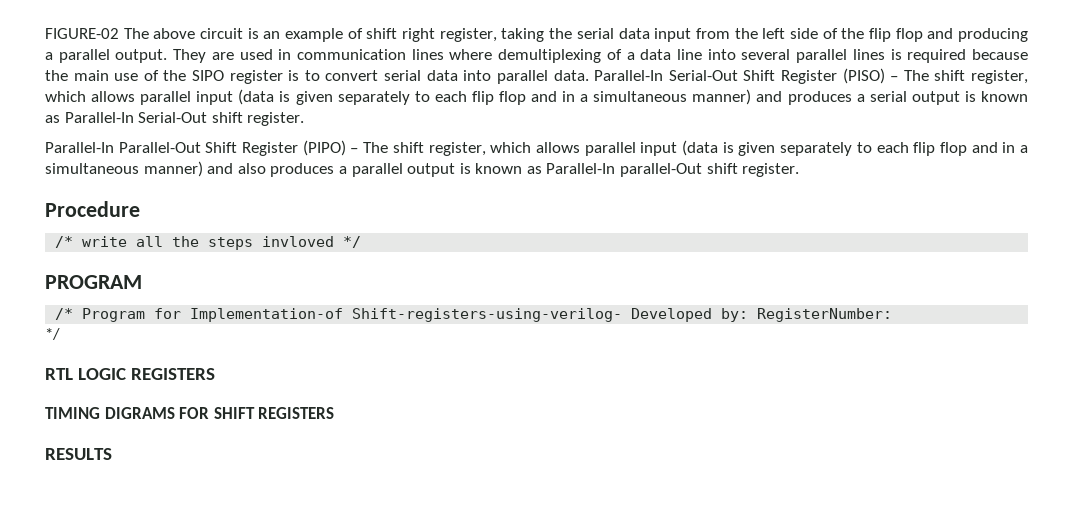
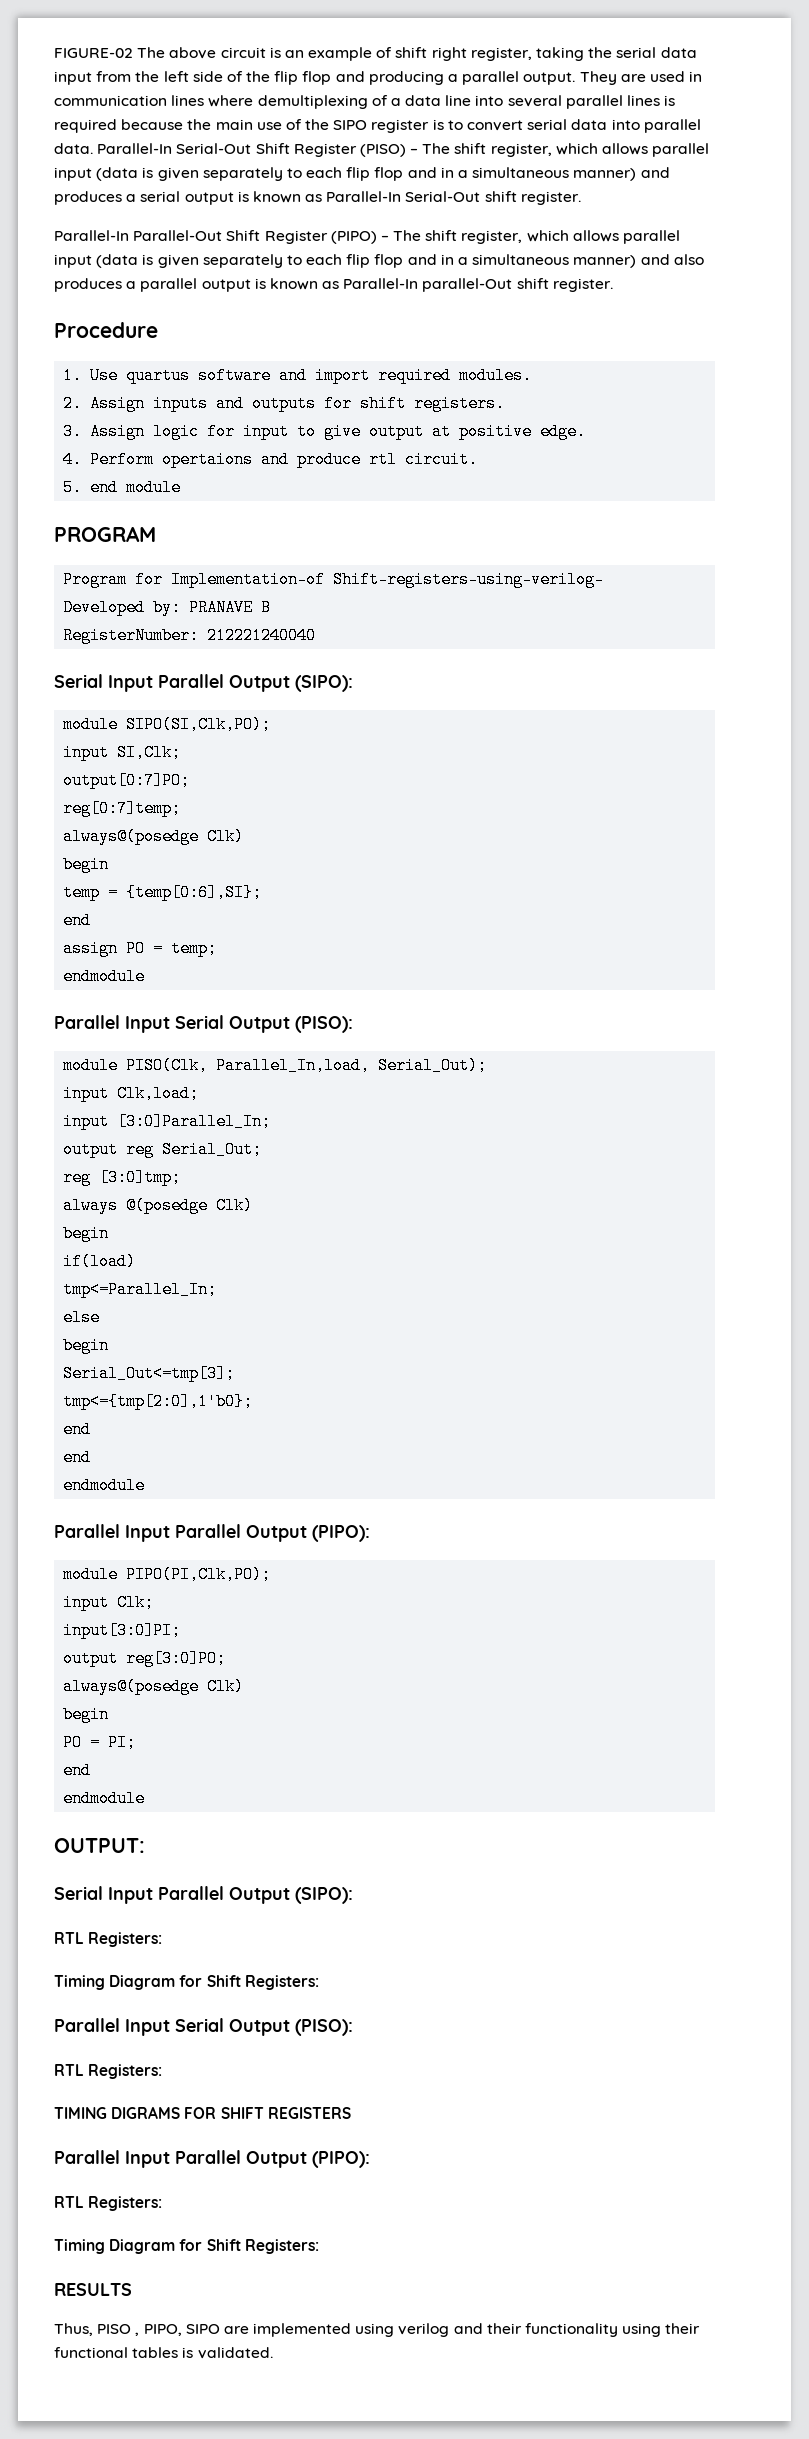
[55,236,362,250] /* write all the steps invloved */ -> [63,367,533,384] [63,395,506,412] [63,423,587,440] [63,451,479,468] [63,479,182,496] 1. Use quartus software and import required modules. // 2. Assign inputs and outputs for shift registers. // 3. Assign logic for input to give output at positive edge. // 4. Perform opertaions and produce rtl circuit. // 5. end module
[55,308,74,320] /* -> (156, 534) none
(623, 315) none -> (605, 579) //
(749, 315) none -> [189,599,272,616] PRANAVE B //
[45,328,60,340] [45,368,216,380] // */ // RTL LOGIC REGISTERS -> [207,627,317,644] [54,674,353,692] [63,716,272,733] [63,744,182,761] [63,772,191,789] [63,800,182,817] [63,828,245,845] [63,856,110,873] [63,884,263,901] [63,912,92,929] [63,940,218,957] [63,968,146,985] [54,1015,353,1033] [63,1057,488,1074] [63,1085,200,1102] [63,1113,272,1130] [63,1141,263,1158] [63,1169,182,1186] [63,1197,254,1214] [63,1225,110,1242] [63,1253,137,1270] [63,1281,218,1298] [63,1309,101,1326] [63,1337,110,1354] [63,1365,236,1382] [63,1393,254,1410] [63,1421,92,1438] [63,1449,92,1466] [63,1477,146,1494] [54,1524,370,1542] [63,1566,272,1583] [63,1594,155,1611] [63,1622,182,1639] [63,1650,227,1667] [63,1678,245,1695] [63,1706,110,1723] [63,1734,137,1751] [63,1762,92,1779] [63,1790,146,1807] [54,1838,145,1853] [54,1886,353,1904] [54,1932,163,1947] [54,1975,319,1990] [54,2018,353,2036] [54,2064,163,2079] 212221240040 // Serial Input Parallel Output (SIPO): // module SIPO(SI,Clk,PO); // input SI,Clk; // output[0:7]PO; // reg[0:7]temp; // always@(posedge Clk) // begin // temp = {temp[0:6],SI}; // end // assign PO = temp; // endmodule // Parallel Input Serial Output (PISO): // module PISO(Clk, Parallel_In,load, Serial_Out); // input Clk,load; // input [3:0]Parallel_In; // output reg Serial_Out; // reg [3:0]tmp; // always @(posedge Clk) // begin // if(load) // tmp<=Parallel_In; // else // begin // Serial_Out<=tmp[3]; // tmp<={tmp[2:0],1'b0}; // end // end // endmodule // Parallel Input Parallel Output (PIPO): // module PIPO(PI,Clk,PO); // input Clk; // input[3:0]PI; // output reg[3:0]PO; // always@(posedge Clk) // begin // PO = PI; // end // endmodule // OUTPUT: // Serial Input Parallel Output (SIPO): // RTL Registers: // Timing Diagram for Shift Registers: // Parallel Input Serial Output (PISO): // RTL Registers:
[45,448,112,460] RESULTS -> [54,2150,370,2168] [54,2196,163,2211] [54,2239,319,2254] [54,2283,132,2296] [54,2323,701,2337] [54,2347,273,2359] Parallel Input Parallel Output (PIPO): // RTL Registers: // Timing Diagram for Shift Registers: // RESULTS // Thus, PISO , PIPO, SIPO are implemented using verilog and their functionality using their functional tables is validated.

